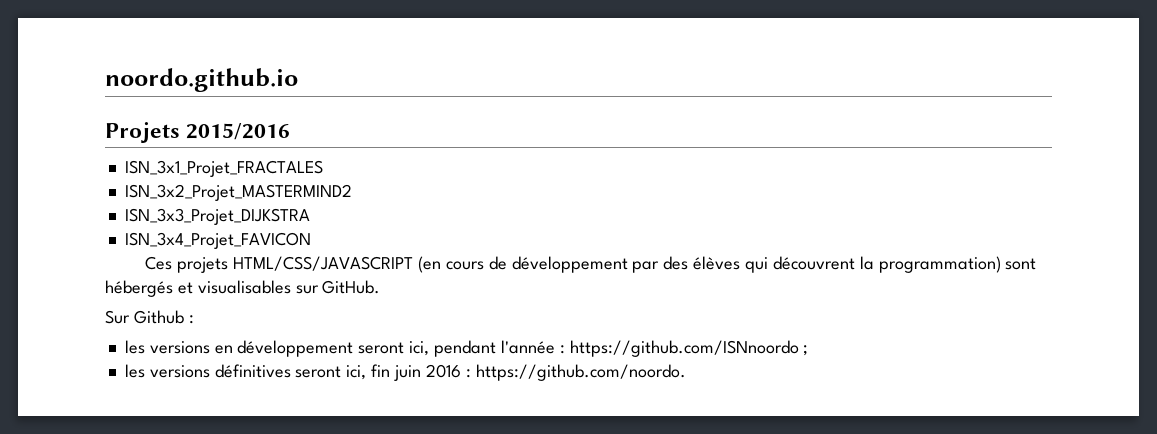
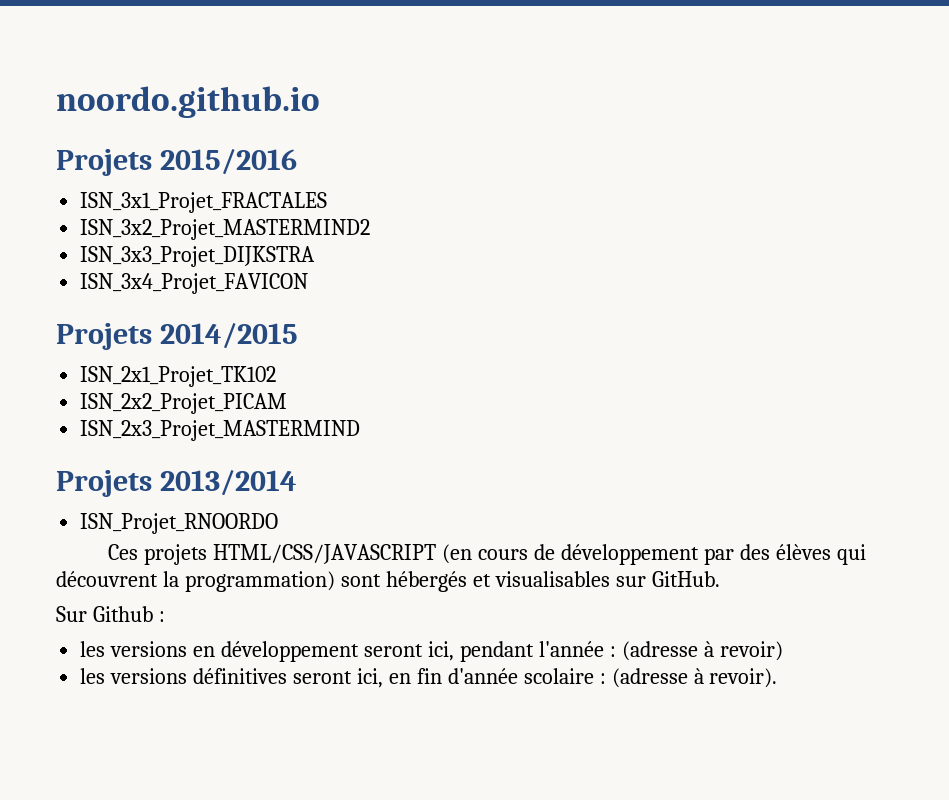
(311, 240) none -> [56,323,298,350] [80,366,277,387] [80,393,288,414] [80,420,361,441] [56,470,297,497] [80,513,279,534] // Projets 2014/2015 // ISN_2x1_Projet_TK102 // ISN_2x2_Projet_PICAM // ISN_2x3_Projet_MASTERMIND // Projets 2013/2014 // ISN_Projet_RNOORDO
[569,340,809,357] https://github.com/ISNnoordo ; -> [621,641,783,661] (adresse à revoir)
[371,364,686,381] fin juin 2016 : https://github.com/noordo. -> [388,668,778,688] en fin d'année scolaire : (adresse à revoir).

